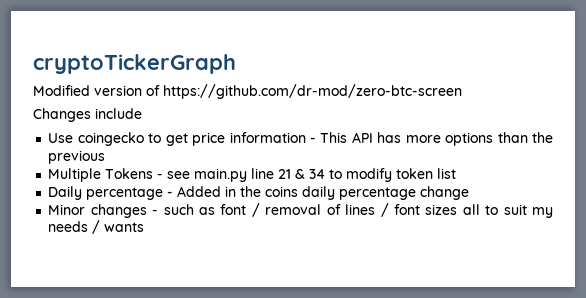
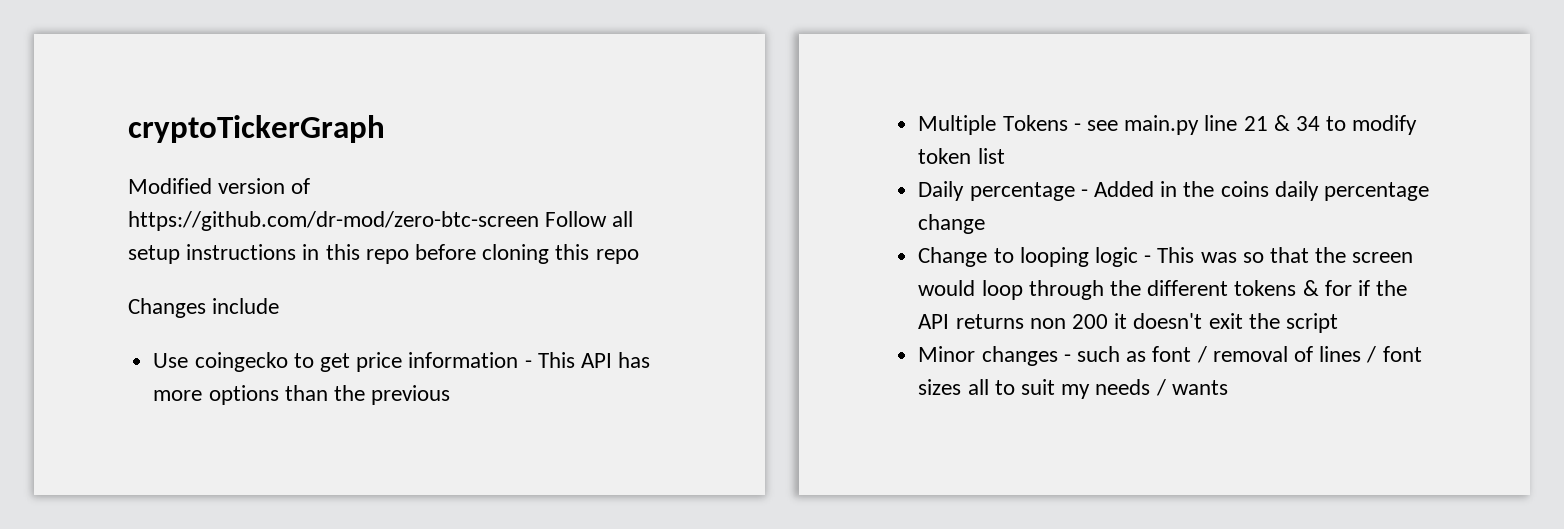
(462, 91) none -> [545,211,634,227] [128,244,639,264] Follow all setup instructions in this repo before cloning this repo
(470, 193) none -> [918,247,1414,267] [918,280,1408,300] [918,313,1338,333] // Change to looping logic - This was so that the screen would loop through the different tokens & for if the API returns non 200 it doesn't exit the script

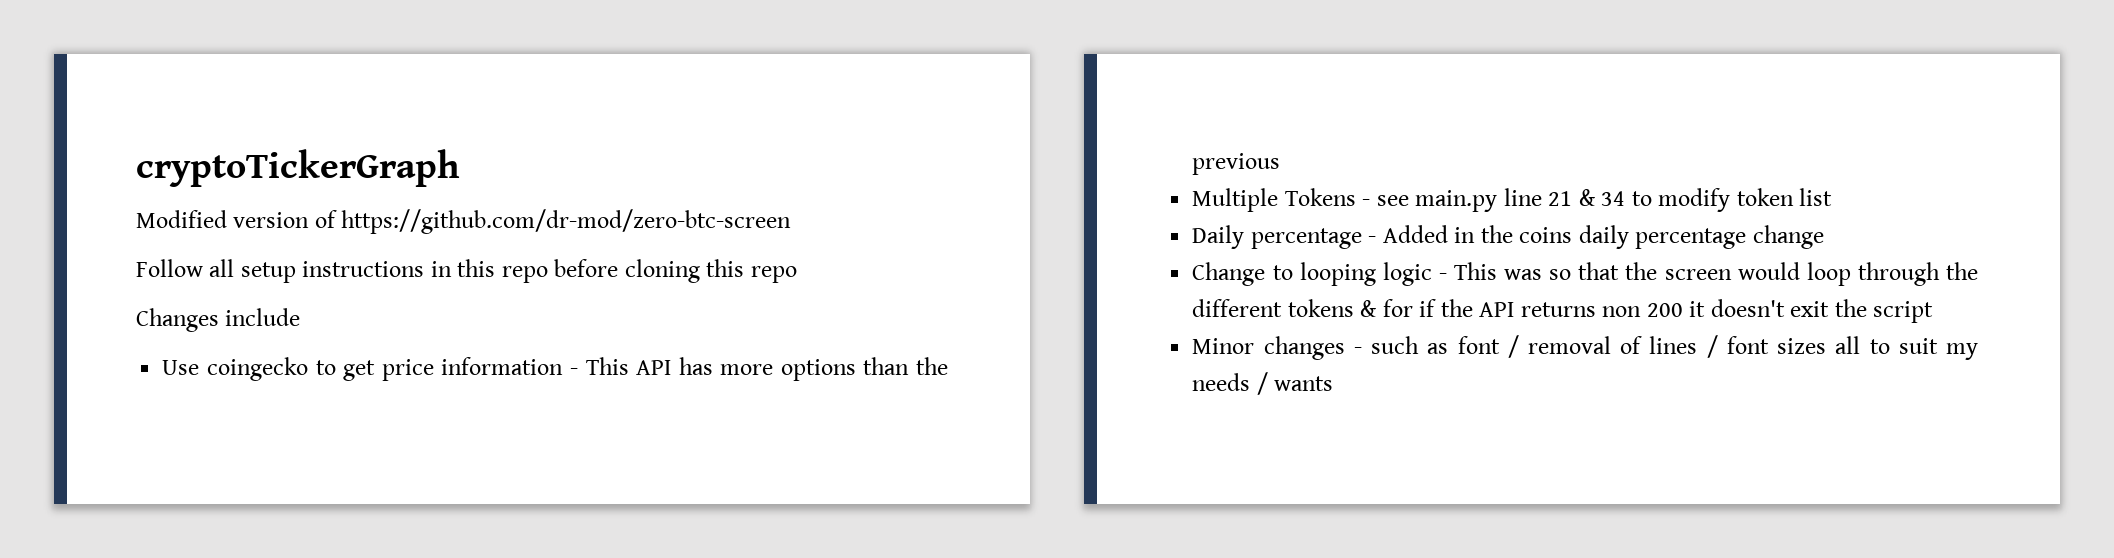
(539, 221) none -> (792, 221) //

